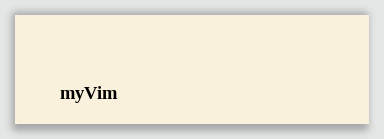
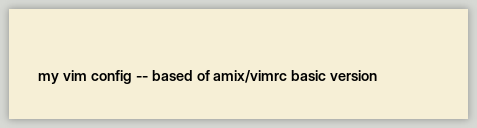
[60,86,118,103] myVim -> [38,70,378,84] my vim config -- based of amix/vimrc basic version

